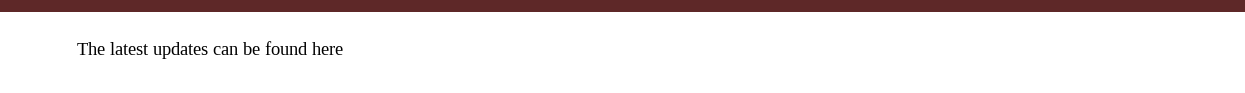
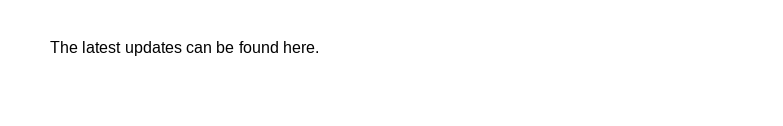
[312,42,343,55] here -> [282,41,319,53] here.

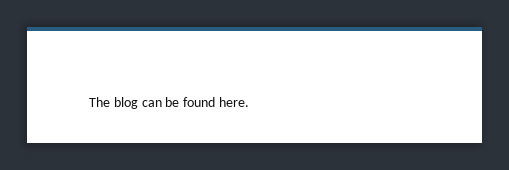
[82,41,182,56] latest updates -> [113,97,138,109] blog

